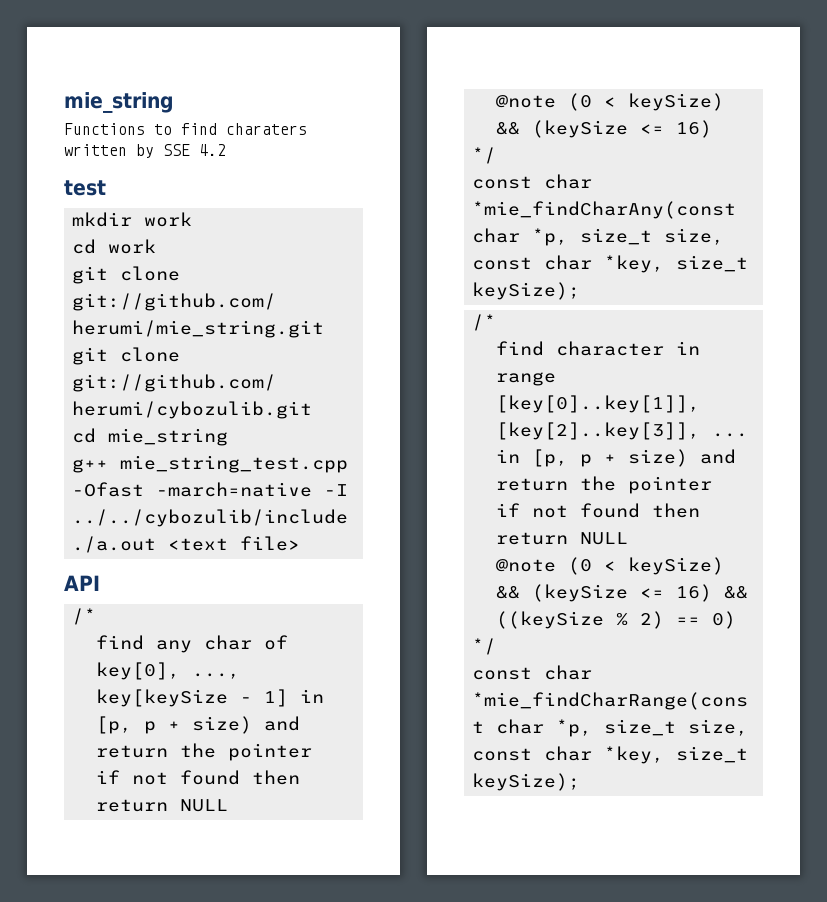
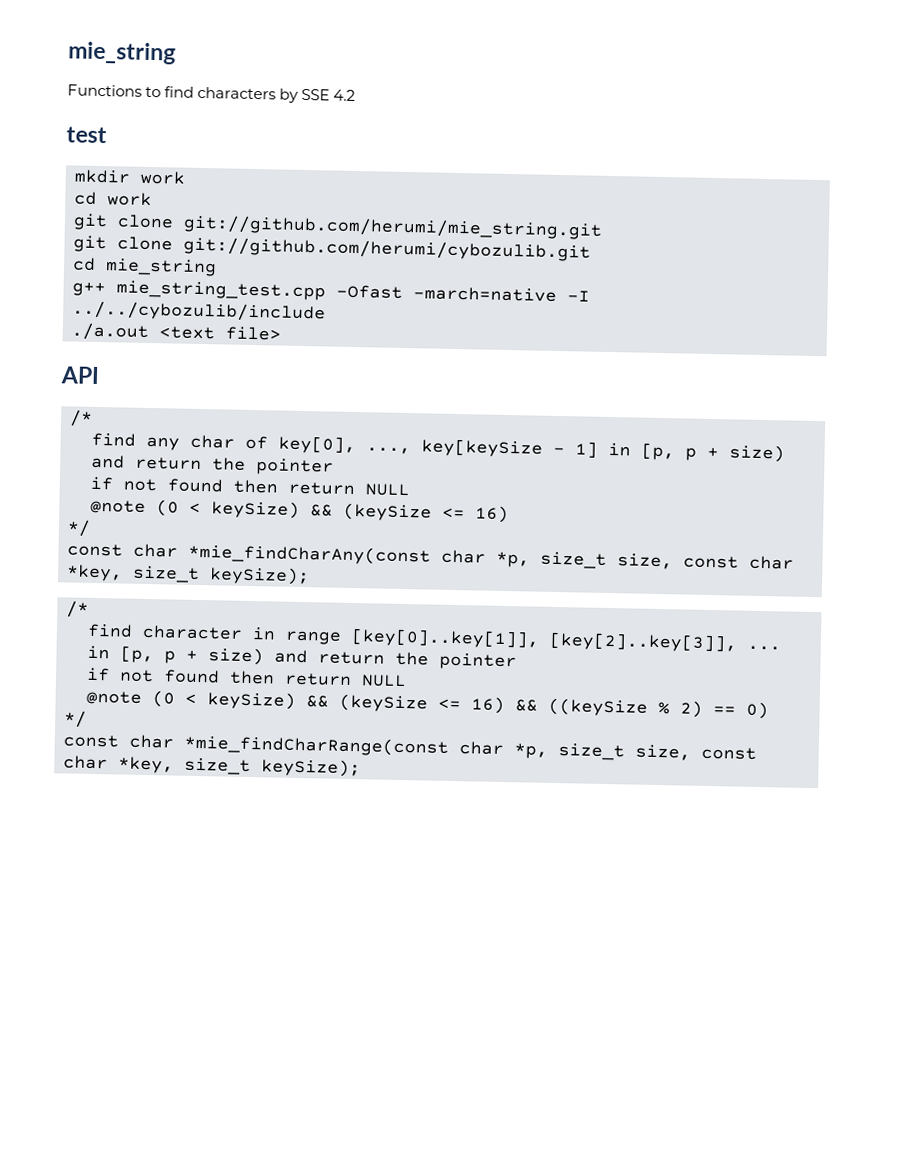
[226,123,307,135] [64,144,127,156] charaters written -> [197,86,277,100] characters

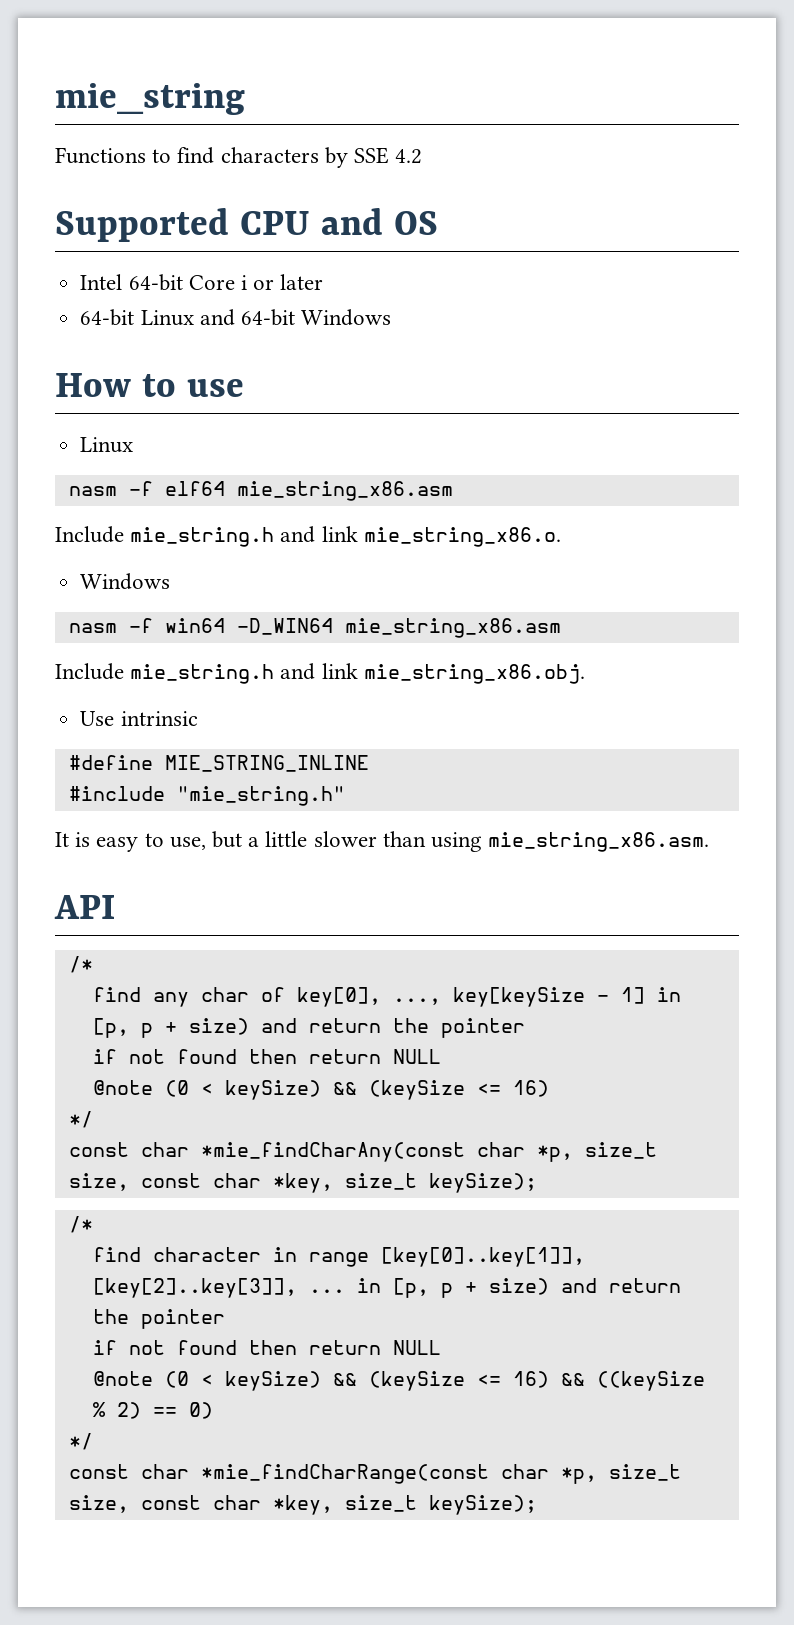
[66,126,107,144] [74,169,185,185] [74,191,152,207] [73,213,603,240] [73,235,591,262] [73,257,217,277] [72,280,590,302] [72,300,326,323] [71,322,281,341] test // mkdir work // cd work // git clone git://github.com/herumi/mie_string.git // git clone git://github.com/herumi/cybozulib.git // cd mie_string // g++ mie_string_test.cpp -Ofast -march=native -I ../../cybozulib/include // ./a.out <text file> -> [55,208,439,242] [80,274,324,291] [80,309,392,326] [55,373,245,397] [80,437,134,453] [68,481,453,501] [55,526,561,547] [80,573,171,590] [68,618,561,638] [55,663,585,684] [80,711,198,726] [68,755,369,772] [68,786,345,806] [55,831,710,852] Supported CPU and OS // Intel 64-bit Core i or later // 64-bit Linux and 64-bit Windows // How to use // Linux // nasm -f elf64 mie_string_x86.asm // Include mie_string.h and link mie_string_x86.o. // Windows // nasm -f win64 -D_WIN64 mie_string_x86.asm // Include mie_string.h and link mie_string_x86.obj. // Use intrinsic // #define MIE_STRING_INLINE // #include "mie_string.h" // It is easy to use, but a little slower than using mie_string_x86.asm.

